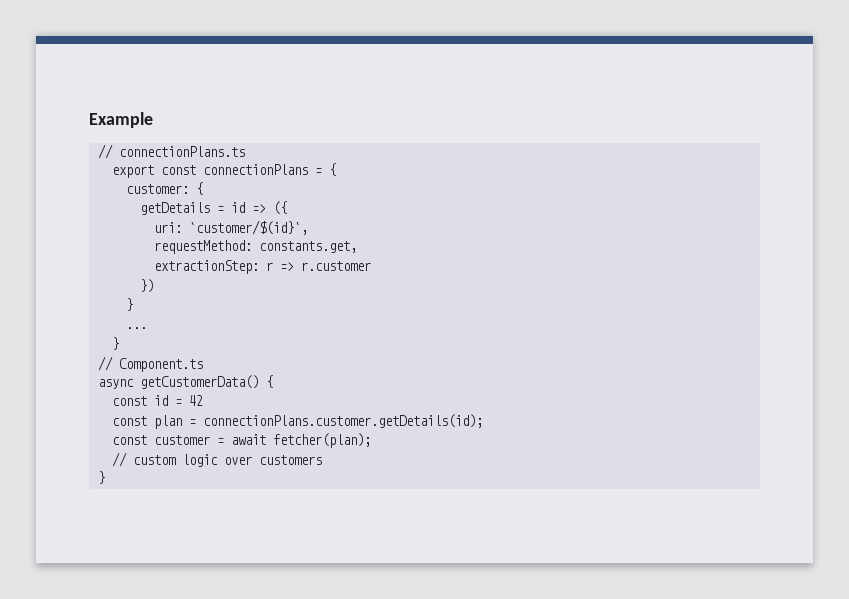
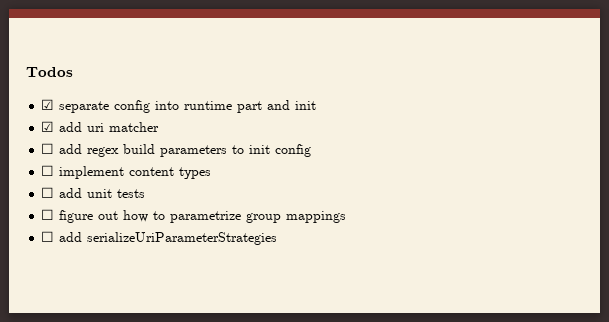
[89,112,153,128] [98,144,245,159] [112,163,336,178] [126,182,203,195] [140,201,287,215] [154,220,308,235] [154,240,357,254] [154,260,371,274] [140,279,154,293] [126,298,133,311] [126,327,147,329] [112,337,119,350] [98,356,203,372] [98,375,273,389] [112,395,203,406] [112,414,483,429] [112,433,371,448] [112,452,322,467] [98,471,105,484] Example // // connectionPlans.ts // export const connectionPlans = { // customer: { // getDetails = id => ({ // uri: `customer/$(id}`, // requestMethod: constants.get, // extractionStep: r => r.customer // }) // } // ... // } // // Component.ts // async getCustomerData() { // const id = 42 // const plan = connectionPlans.customer.getDetails(id); // const customer = await fetcher(plan); // // custom logic over customers // } -> [26,67,73,77] [41,99,317,113] [41,121,160,132] [41,143,312,157] [41,165,212,179] [41,187,146,198] [41,209,347,223] [41,231,278,245] Todos // ☑ separate config into runtime part and init // ☑ add uri matcher // ☐ add regex build parameters to init config // ☐ implement content types // ☐ add unit tests // ☐ figure out how to parametrize group mappings // ☐ add serializeUriParameterStrategies

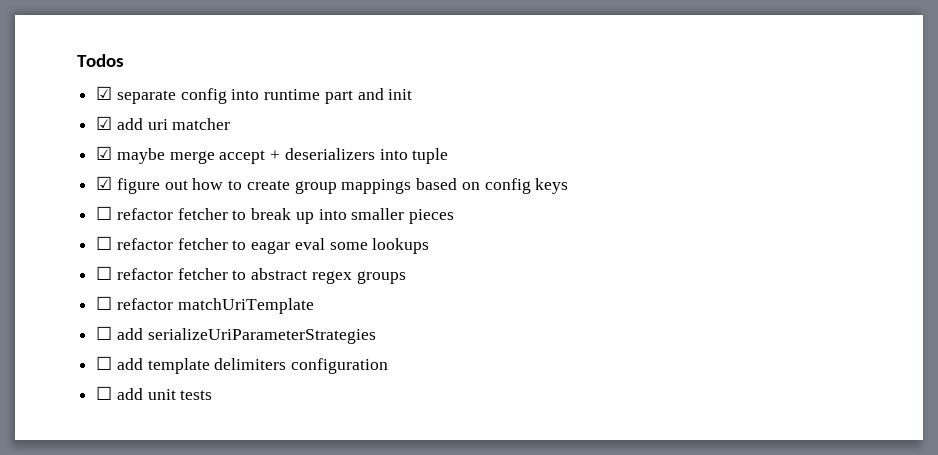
[41,143,312,157] [41,165,212,179] [41,187,146,198] [41,209,347,223] [41,231,278,245] ☐ add regex build parameters to init config // ☐ implement content types // ☐ add unit tests // ☐ figure out how to parametrize group mappings // ☐ add serializeUriParameterStrategies -> [96,146,449,164] [96,176,569,194] [96,206,455,224] [96,236,430,254] [96,266,406,284] [96,296,314,314] [96,326,376,344] [96,356,389,374] [96,386,213,400] ☑ maybe merge accept + deserializers into tuple // ☑ figure out how to create group mappings based on config keys // ☐ refactor fetcher to break up into smaller pieces // ☐ refactor fetcher to eagar eval some lookups // ☐ refactor fetcher to abstract regex groups // ☐ refactor matchUriTemplate // ☐ add serializeUriParameterStrategies // ☐ add template delimiters configuration // ☐ add unit tests

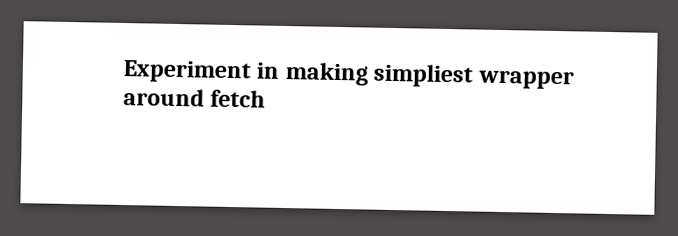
[77,54,124,67] [96,86,413,104] [96,116,231,130] [96,146,449,164] [96,176,569,194] [96,206,455,224] [96,236,430,254] [96,266,406,284] [96,296,314,314] [96,326,376,344] [96,356,389,374] [96,386,213,400] Todos // ☑ separate config into runtime part and init // ☑ add uri matcher // ☑ maybe merge accept + deserializers into tuple // ☑ figure out how to create group mappings based on config keys // ☐ refactor fetcher to break up into smaller pieces // ☐ refactor fetcher to eagar eval some lookups // ☐ refactor fetcher to abstract regex groups // ☐ refactor matchUriTemplate // ☐ add serializeUriParameterStrategies // ☐ add template delimiters configuration // ☐ add unit tests -> [123,60,574,90] [123,88,266,108] Experiment in making simpliest wrapper around fetch

